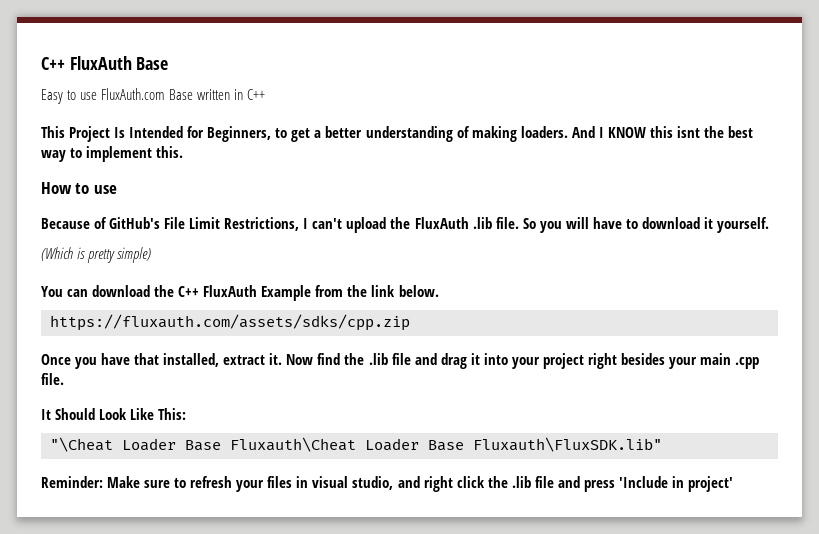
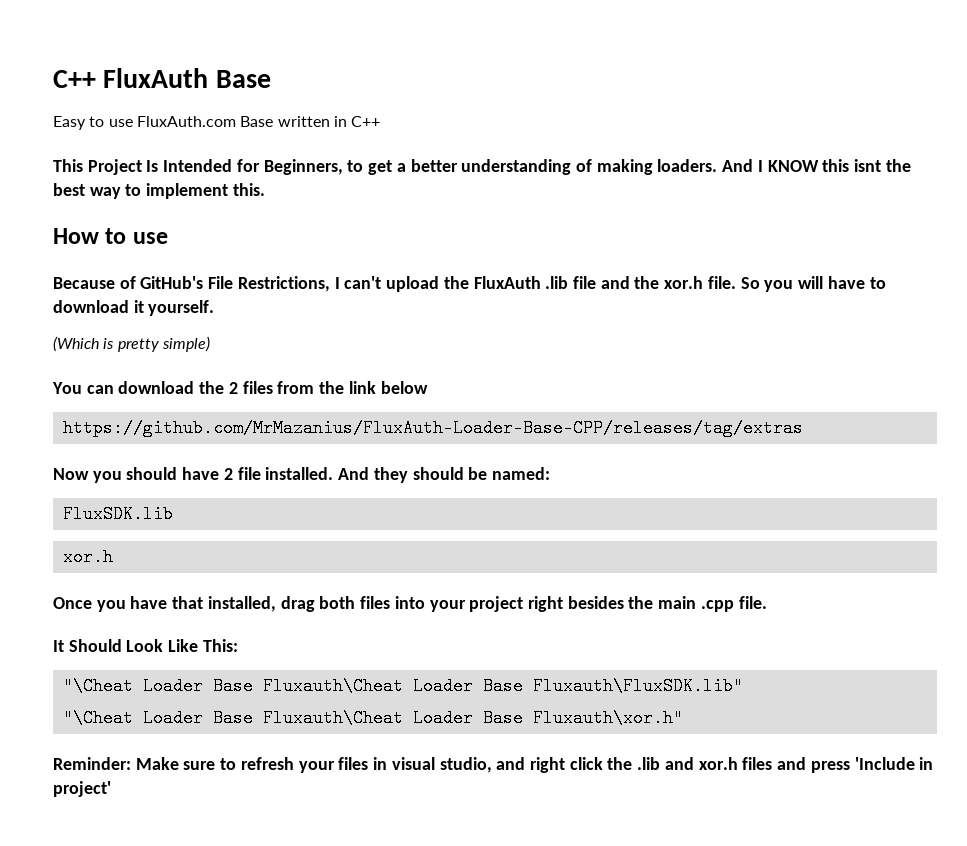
[189,217,221,229] Limit -> (234, 282) none
(492, 223) none -> [572,276,704,289] file and the xor.h
[178,285,439,301] [50,314,410,331] C++ FluxAuth Example from the link below. // https://fluxauth.com/assets/sdks/cpp.zip -> [228,381,428,394] [62,419,803,437] [53,467,550,483] [62,505,173,523] [62,548,113,566] 2 files from the link below // https://github.com/MrMazanius/FluxAuth-Loader-Base-CPP/releases/tag/extras // Now you should have 2 file installed. And they should be named: // FluxSDK.lib // xor.h
[223,353,480,369] extract it. Now find the .lib file and drag it -> [280,596,391,612] drag both files
[669,357,697,369] your -> [628,596,654,609] the
(662, 444) none -> [62,709,683,727] // "\Cheat Loader Base Fluxauth\Cheat Loader Base Fluxauth\xor.h"
[534,476,554,488] file -> [664,757,773,770] and xor.h files

